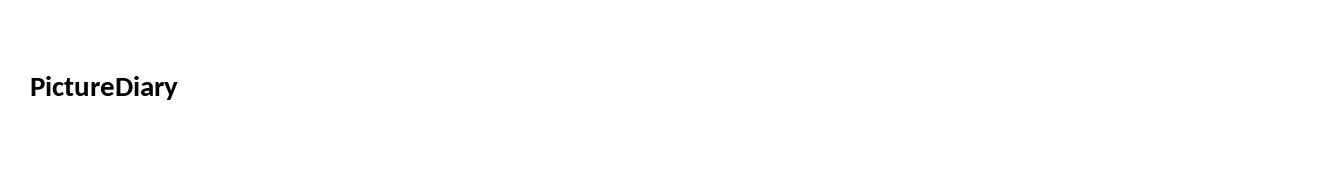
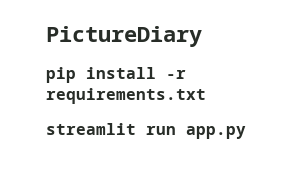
(178, 88) none -> [46,67,186,83] [46,88,206,104] [46,123,246,139] // pip install -r requirements.txt // streamlit run app.py

